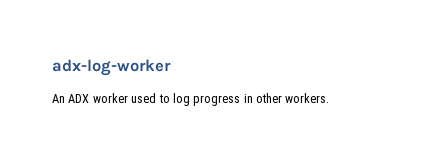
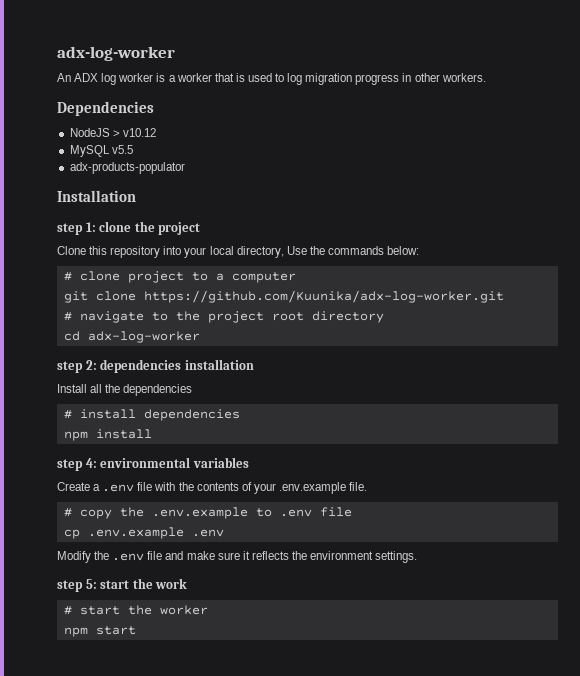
[92,93,128,103] worker -> [101,73,245,85] log worker is a worker that is
(190, 99) none -> [305,73,353,85] migration
(330, 98) none -> [57,101,154,116] [69,128,156,137] [69,145,133,157] [69,162,185,174] [57,190,136,202] [57,221,201,235] [57,246,420,258] [63,271,296,283] [63,290,504,303] [63,311,384,323] [63,331,200,343] [57,359,254,373] [57,384,193,396] [63,409,240,421] [63,429,152,441] [57,457,249,471] [57,482,368,494] [63,507,352,519] [63,527,224,539] [57,551,418,563] [57,578,188,592] [63,605,208,615] [63,626,136,637] // Dependencies // NodeJS > v10.12 // MySQL v5.5 // adx-products-populator // Installation // step 1: clone the project // Clone this repository into your local directory, Use the commands below: // # clone project to a computer // git clone https://github.com/Kuunika/adx-log-worker.git // # navigate to the project root directory // cd adx-log-worker // step 2: dependencies installation // Install all the dependencies // # install dependencies // npm install // step 4: environmental variables // Create a .env file with the contents of your .env.example file. // # copy the .env.example to .env file // cp .env.example .env // Modify the .env file and make sure it reflects the environment settings. // step 5: start the work // # start the worker // npm start

